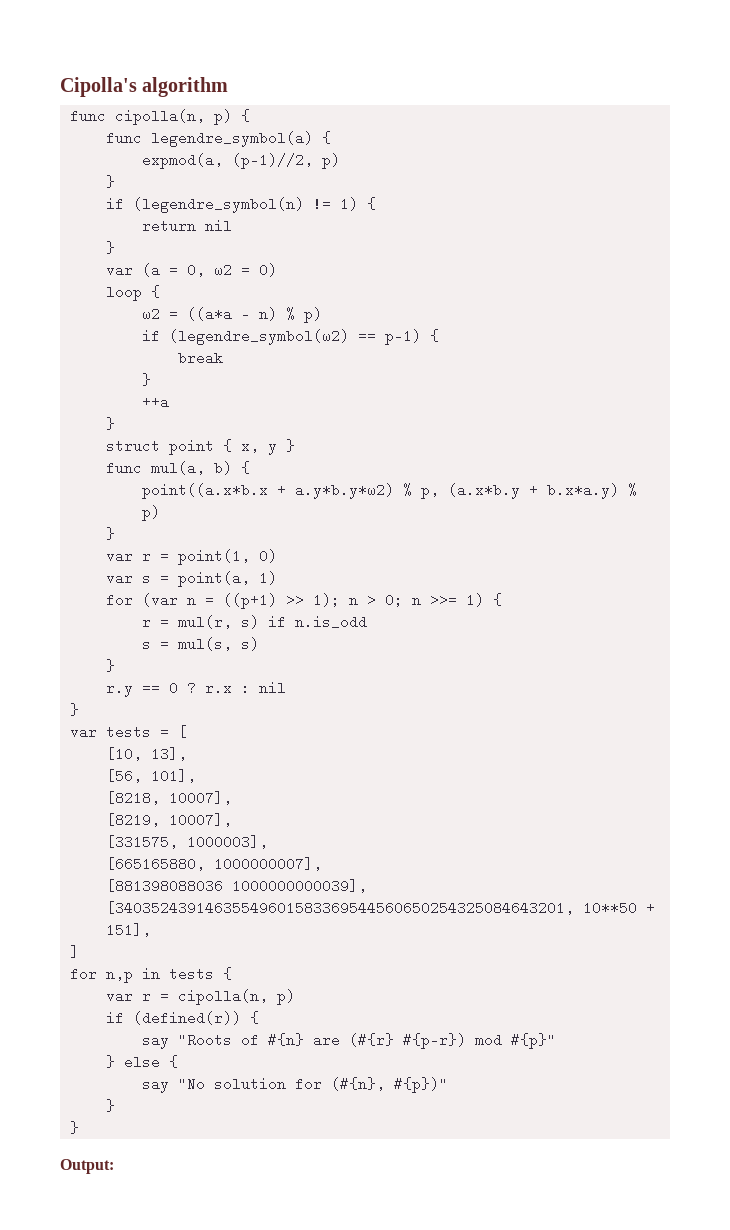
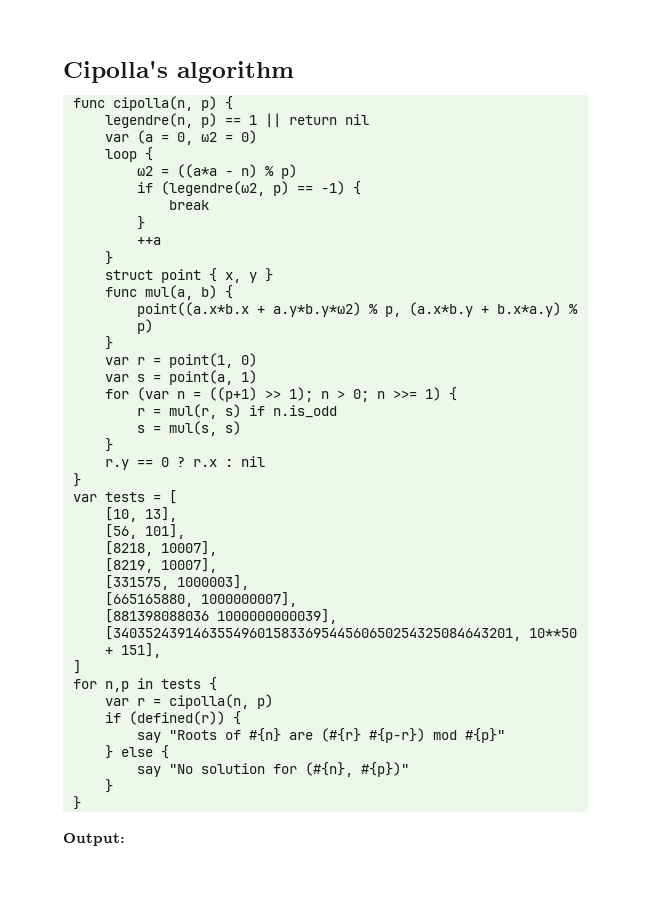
[105,131,331,147] [141,153,340,169] [105,175,115,188] [105,197,376,213] func legendre_symbol(a) { // expmod(a, (p-1)//2, p) // } // if (legendre_symbol(n) != 1) { // -> [104,113,281,128] legendre(n, p) == 1 ||
[105,241,115,254] // } -> (369, 119) none
[168,329,421,345] (legendre_symbol(ω2) == p-1) -> [160,181,345,196] (legendre(ω2, p) == -1)

